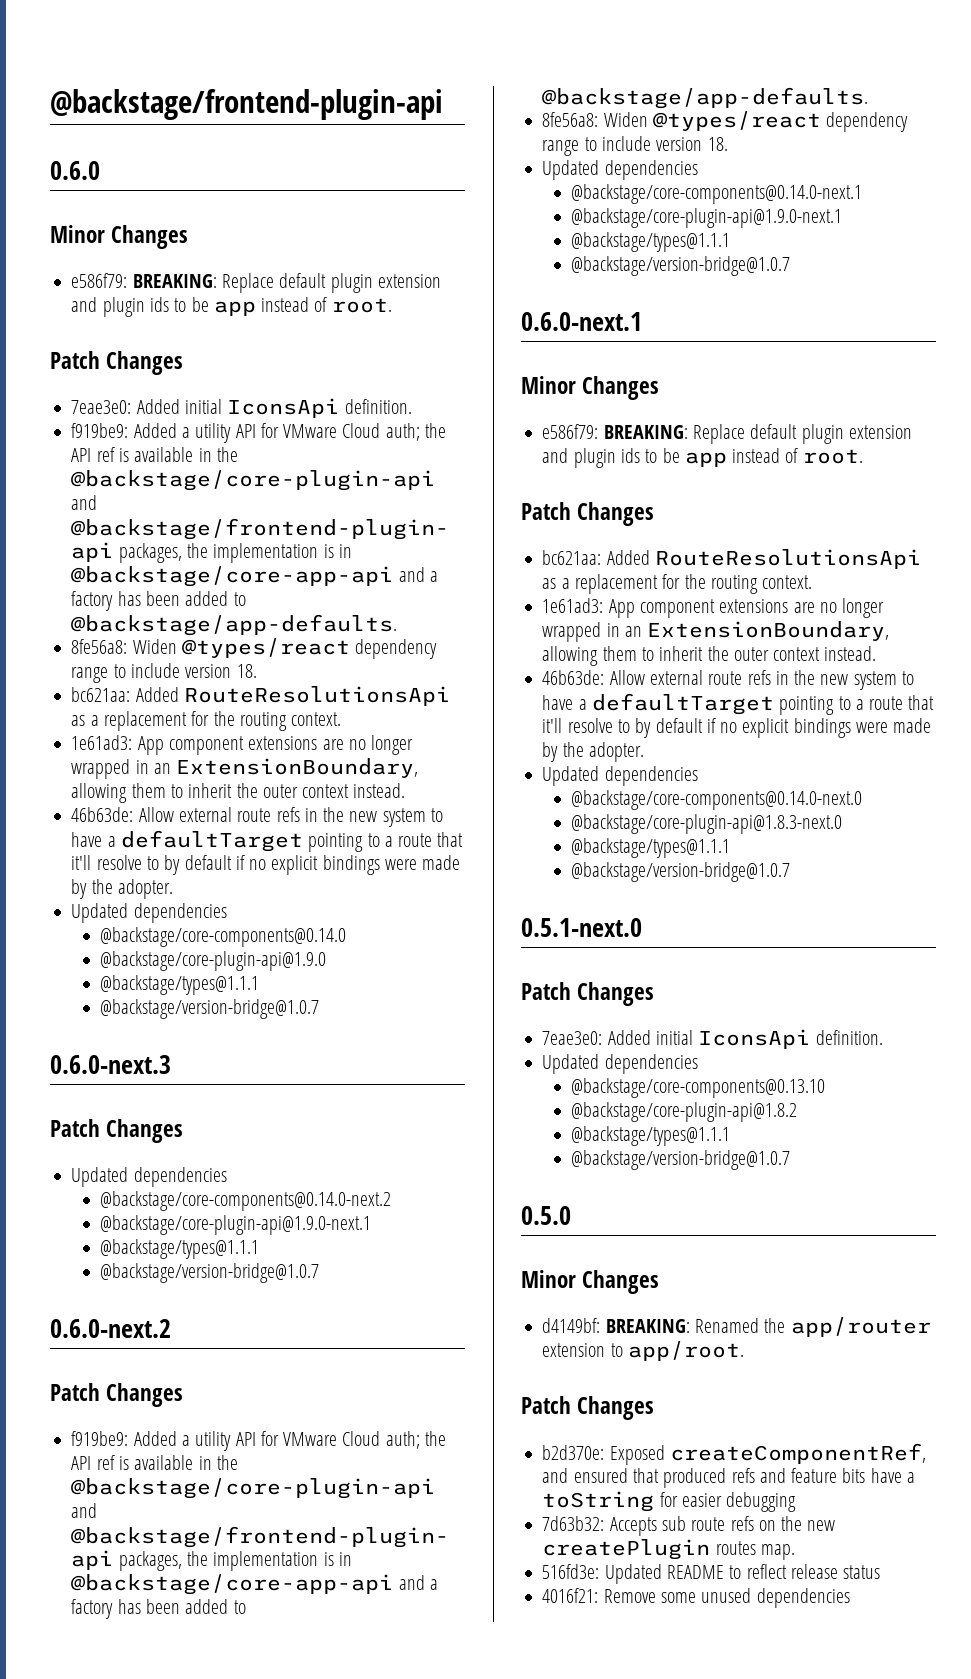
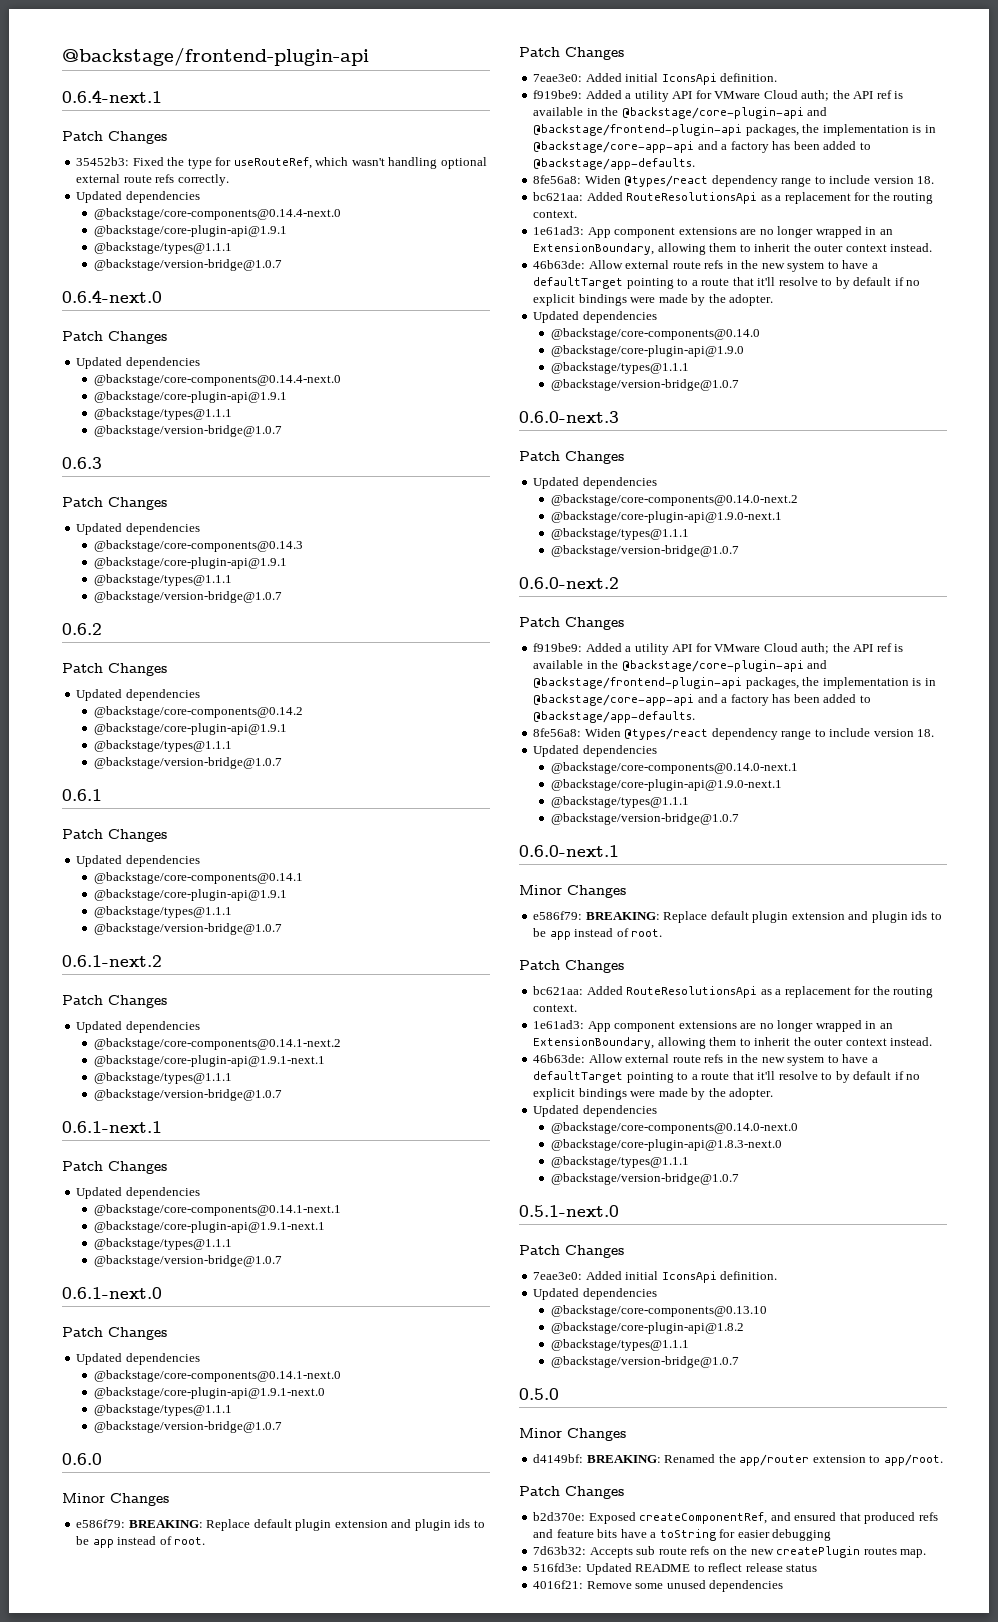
[50,89,443,120] @backstage/frontend-plugin-api -> [62,47,369,66] [62,90,162,103] [62,131,167,144] [76,157,487,169] [76,174,229,186] [76,191,200,203] [93,208,341,220] [93,225,287,237] [93,242,232,254] [93,259,282,271] [62,290,162,303] [62,331,167,344] [76,357,200,369] [93,374,341,386] [93,391,287,403] [93,408,232,420] [93,425,282,437] [62,457,102,469] [62,497,167,510] [76,523,200,535] [93,540,303,552] [93,557,287,569] [93,574,232,586] [93,591,282,603] [62,623,102,635] [62,663,167,676] [76,689,200,701] [93,706,303,718] [93,723,287,735] [93,740,232,752] [93,757,282,769] [62,789,102,801] [62,829,167,842] [76,855,200,867] [93,872,303,884] [93,889,287,901] [93,906,232,918] [93,923,282,935] [62,955,162,967] [62,995,167,1008] [76,1021,200,1033] [93,1038,341,1050] [93,1055,325,1067] [93,1072,232,1084] [93,1089,282,1101] [62,1121,162,1133] [62,1161,167,1174] [76,1187,200,1199] [93,1204,341,1216] [93,1221,325,1233] [93,1238,232,1250] [93,1255,282,1267] [62,1287,162,1299] [62,1327,167,1340] [76,1353,200,1365] [93,1370,341,1382] [93,1387,325,1399] [93,1404,232,1416] [93,1421,282,1433] @backstage/frontend-plugin-api // 0.6.4-next.1 // Patch Changes // 35452b3: Fixed the type for useRouteRef, which wasn't handling optional external route refs correctly. // Updated dependencies // @backstage/core-components@0.14.4-next.0 // @backstage/core-plugin-api@1.9.1 // @backstage/types@1.1.1 // @backstage/version-bridge@1.0.7 // 0.6.4-next.0 // Patch Changes // Updated dependencies // @backstage/core-components@0.14.4-next.0 // @backstage/core-plugin-api@1.9.1 // @backstage/types@1.1.1 // @backstage/version-bridge@1.0.7 // 0.6.3 // Patch Changes // Updated dependencies // @backstage/core-components@0.14.3 // @backstage/core-plugin-api@1.9.1 // @backstage/types@1.1.1 // @backstage/version-bridge@1.0.7 // 0.6.2 // Patch Changes // Updated dependencies // @backstage/core-components@0.14.2 // @backstage/core-plugin-api@1.9.1 // @backstage/types@1.1.1 // @backstage/version-bridge@1.0.7 // 0.6.1 // Patch Changes // Updated dependencies // @backstage/core-components@0.14.1 // @backstage/core-plugin-api@1.9.1 // @backstage/types@1.1.1 // @backstage/version-bridge@1.0.7 // 0.6.1-next.2 // Patch Changes // Updated dependencies // @backstage/core-components@0.14.1-next.2 // @backstage/core-plugin-api@1.9.1-next.1 // @backstage/types@1.1.1 // @backstage/version-bridge@1.0.7 // 0.6.1-next.1 // Patch Changes // Updated dependencies // @backstage/core-components@0.14.1-next.1 // @backstage/core-plugin-api@1.9.1-next.1 // @backstage/types@1.1.1 // @backstage/version-bridge@1.0.7 // 0.6.1-next.0 // Patch Changes // Updated dependencies // @backstage/core-components@0.14.1-next.0 // @backstage/core-plugin-api@1.9.1-next.0 // @backstage/types@1.1.1 // @backstage/version-bridge@1.0.7

